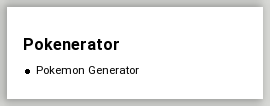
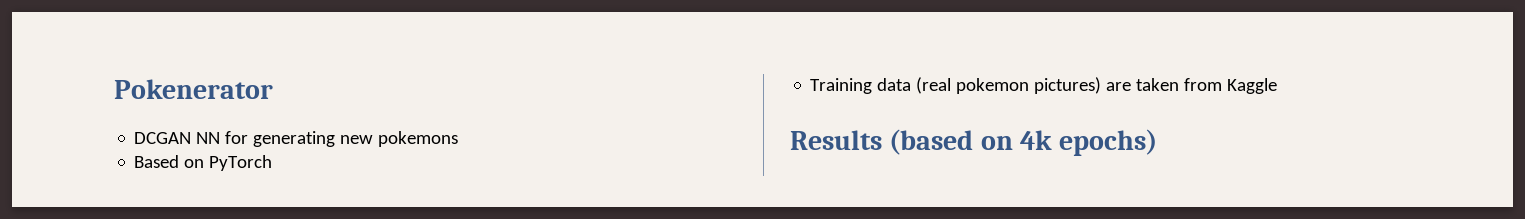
[35,66,139,74] Pokemon Generator -> [134,131,459,147] [134,155,273,171] [810,77,1278,94] [790,129,1157,156] DCGAN NN for generating new pokemons // Based on PyTorch // Training data (real pokemon pictures) are taken from Kaggle // Results (based on 4k epochs)

